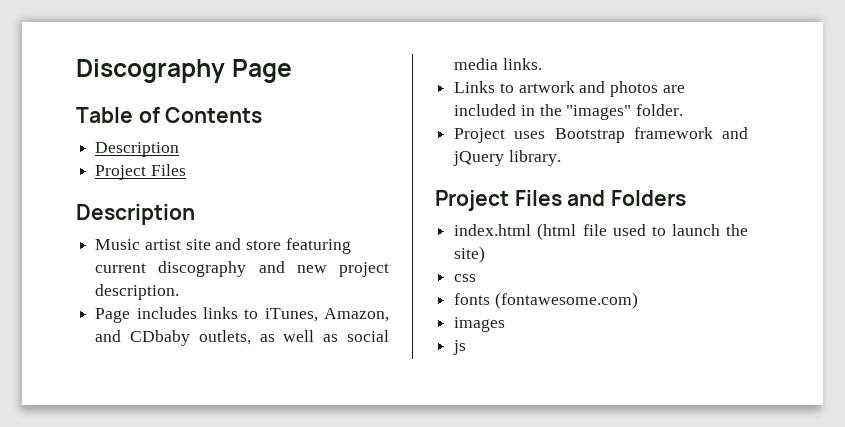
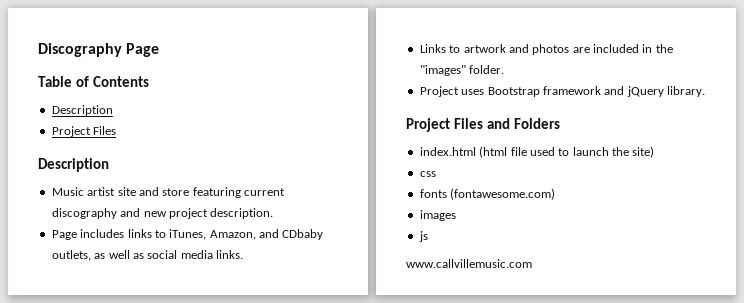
(467, 347) none -> [406,259,532,268] // www.callvillemusic.com

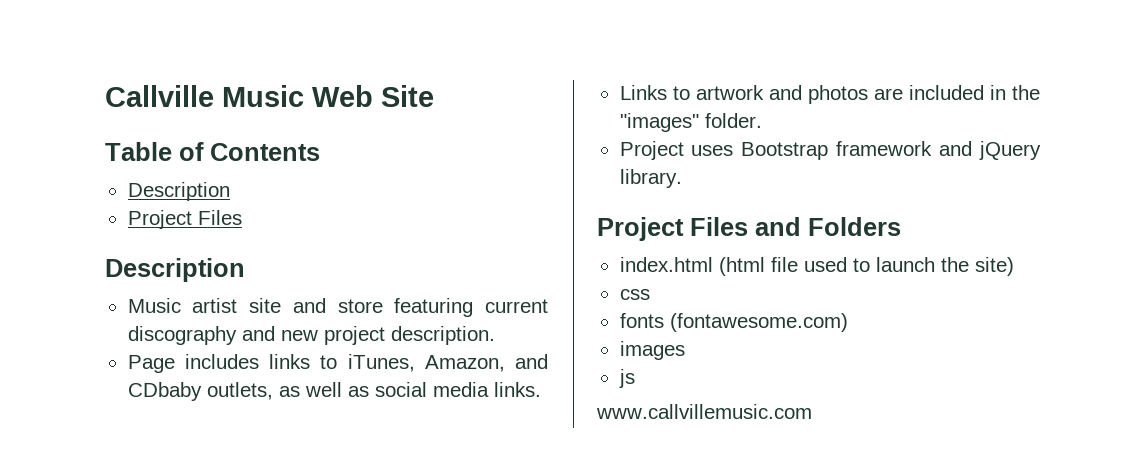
[38,43,160,57] Discography Page -> [105,85,434,107] Callville Music Web Site

